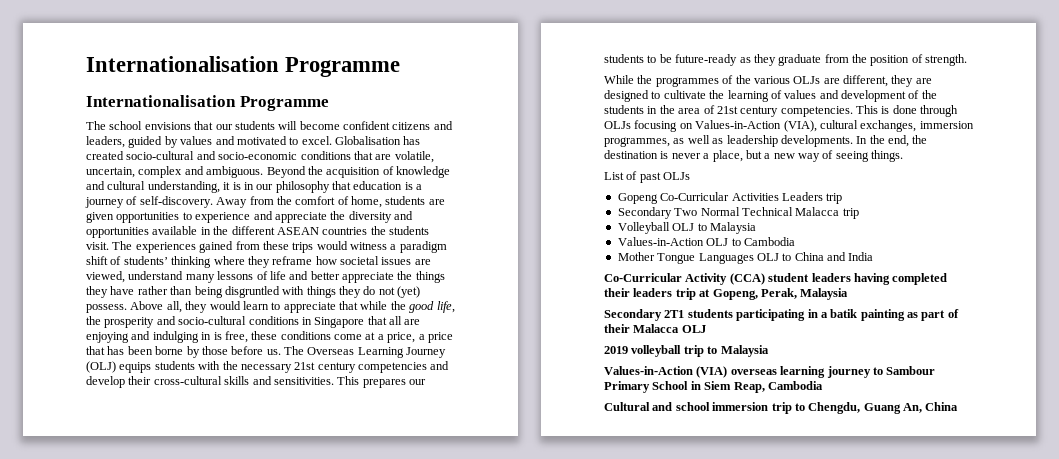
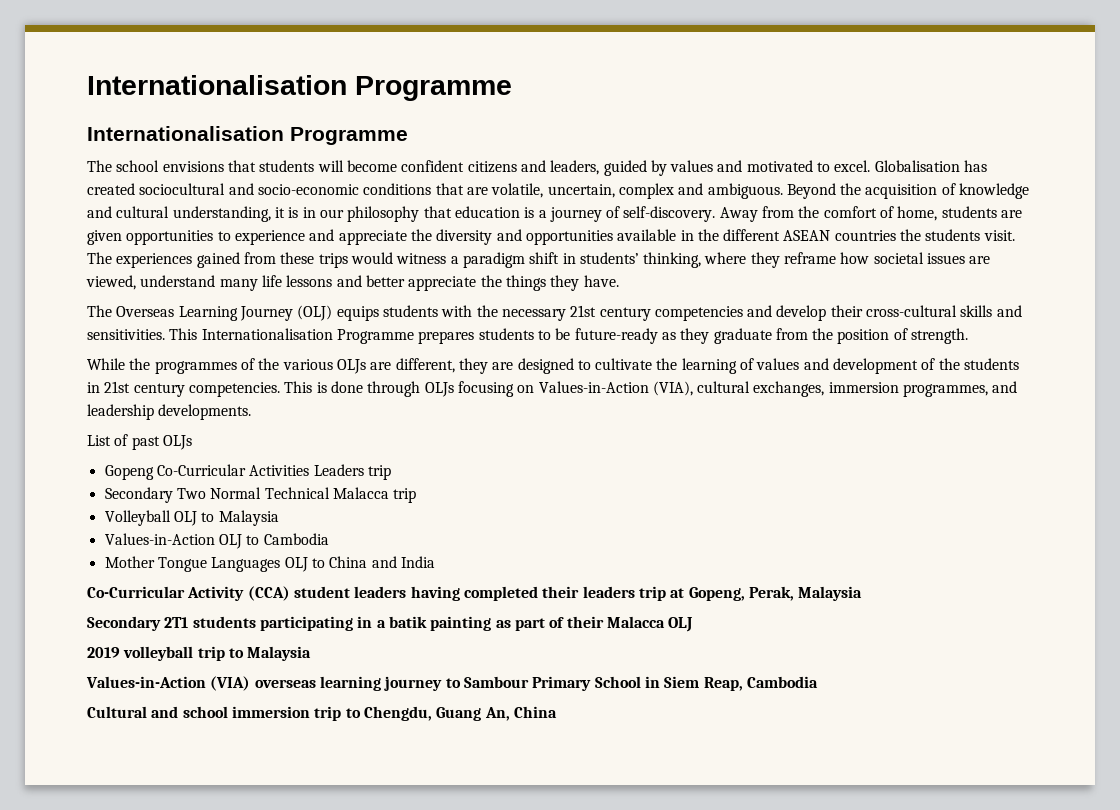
[215,124,233,130] our -> (256, 166) none
[126,151,195,160] socio-cultural -> [139,183,226,195] sociocultural
[110,256,212,268] of students’ thinking -> [562,252,702,268] in students’ thinking,
[217,271,286,280] lessons of life -> [261,275,333,287] life lessons
[110,286,421,298] [86,301,455,313] [86,316,421,328] [86,331,453,343] [86,346,281,358] have rather than being disgruntled with things they do not (yet) possess. Above all, they would learn to appreciate that while the good life, the prosperity and socio-cultural conditions in Singapore that all are enjoying and indulging in is free, these conditions come at a price, a price that has been borne by those before us. -> [583,275,619,287] have. //
[362,379,426,388] prepares our -> [201,328,475,344] Internationalisation Programme prepares
[659,105,715,114] the area of -> (100, 387) none
[673,135,724,144] as well as -> [992,381,1018,393] and
[856,135,928,147] [604,150,904,162] In the end, the destination is never a place, but a new way of seeing things. -> (252, 412) none

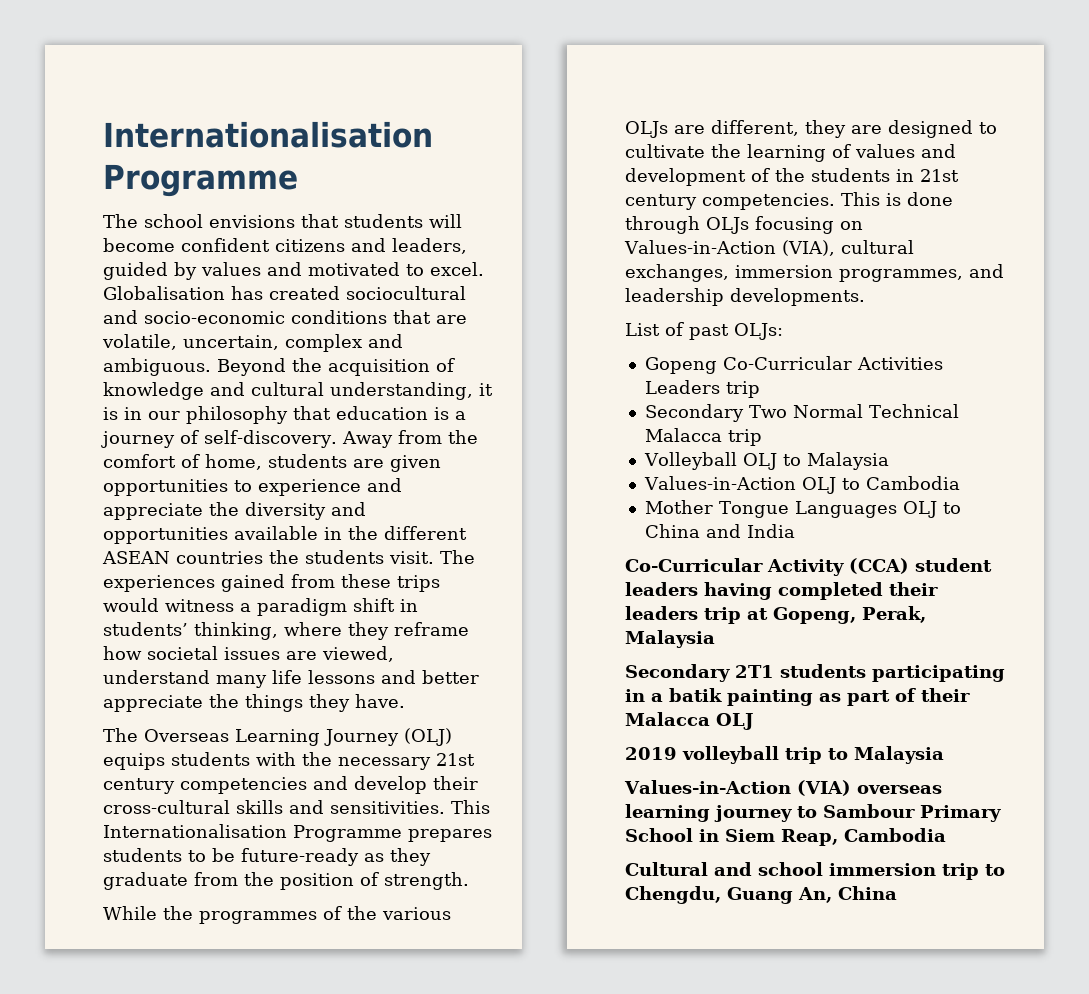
[87,75,512,101] [87,126,408,145] Internationalisation Programme // Internationalisation Programme -> [103,121,433,148] [103,164,298,197] Internationalisation Programme
[162,435,192,450] OLJs -> [734,323,783,340] OLJs:

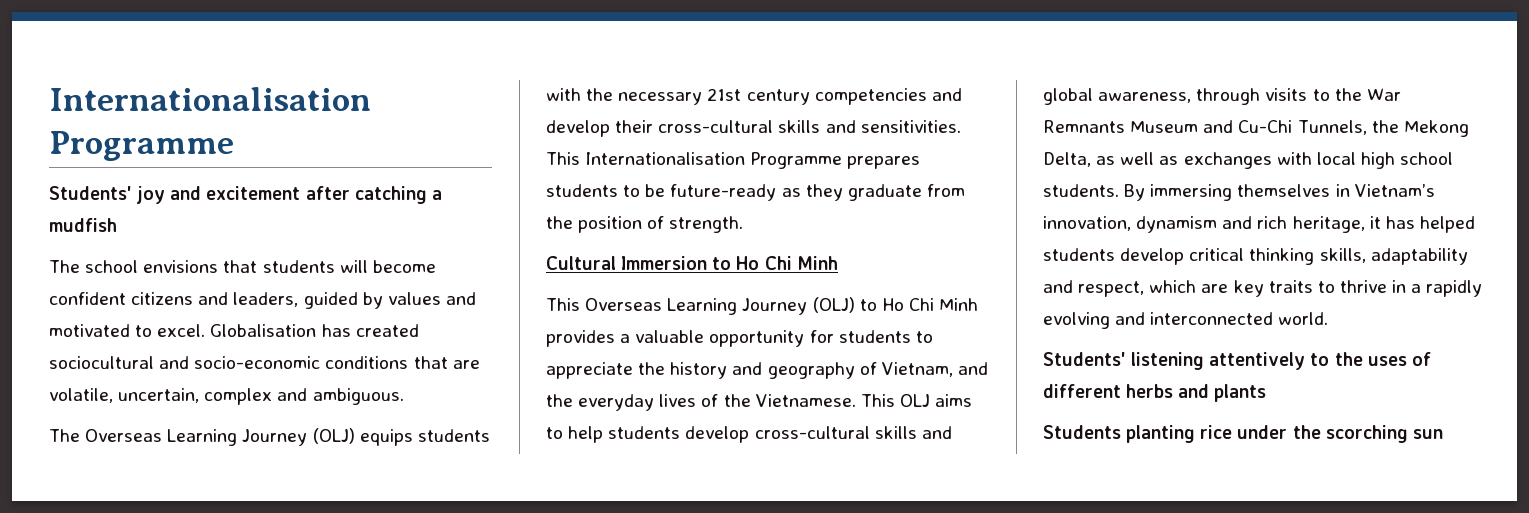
[103,121,433,148] [103,164,298,197] Internationalisation Programme -> [49,87,371,111] [49,131,234,161] [49,186,442,204] [49,218,117,232] Internationalisation Programme // Students' joy and excitement after catching a mudfish
[217,358,455,376] [103,382,493,400] [103,406,466,424] [101,430,478,448] [103,454,441,472] [103,478,402,496] [103,502,366,520] [103,526,467,544] [102,550,475,564] [103,574,440,592] [103,598,418,616] [103,622,469,640] [103,646,394,662] [103,670,479,688] [103,694,405,712] Beyond the acquisition of knowledge and cultural understanding, it is in our philosophy that education is a journey of self-discovery. Away from the comfort of home, students are given opportunities to experience and appreciate the diversity and opportunities available in the different ASEAN countries the students visit. The experiences gained from these trips would witness a paradigm shift in students’ thinking, where they reframe how societal issues are viewed, understand many life lessons and better appreciate the things they have. -> (404, 396) none
[103,906,451,924] [625,120,997,138] [625,144,956,162] [625,168,959,186] [625,192,953,210] [625,216,863,234] [624,240,914,256] [625,264,1004,282] [625,288,865,306] [625,322,783,340] [644,356,943,374] [644,380,760,398] [644,404,959,422] [644,428,762,446] [643,452,889,470] [643,476,960,494] [644,500,961,518] [644,524,795,538] [625,558,992,576] [625,582,938,600] [625,606,926,624] [625,630,715,648] [625,664,1005,682] [625,688,970,706] [625,712,754,730] [625,746,944,764] [624,780,942,796] [625,804,1001,822] [625,828,946,846] [625,862,1005,880] [625,886,897,904] While the programmes of the various OLJs are different, they are designed to cultivate the learning of values and development of the students in 21st century competencies. This is done through OLJs focusing on Values-in-Action (VIA), cultural exchanges, immersion programmes, and leadership developments. // List of past OLJs: // Gopeng Co-Curricular Activities Leaders trip // Secondary Two Normal Technical Malacca trip // Volleyball OLJ to Malaysia // Values-in-Action OLJ to Cambodia // Mother Tongue Languages OLJ to China and India // Co-Curricular Activity (CCA) student leaders having completed their leaders trip at Gopeng, Perak, Malaysia // Secondary 2T1 students participating in a batik painting as part of their Malacca OLJ // 2019 volleyball trip to Malaysia // Values-in-Action (VIA) overseas learning journey to Sambour Primary School in Siem Reap, Cambodia // Cultural and school immersion trip to Chengdu, Guang An, China -> [546,256,838,270] [546,297,979,315] [546,330,933,347] [546,362,988,379] [546,394,973,411] [546,426,952,443] [1043,88,1401,105] [1043,120,1469,137] [1043,152,1454,169] [1043,184,1435,201] [1043,216,1475,233] [1043,248,1468,265] [1043,280,1483,297] [1043,312,1329,329] [1043,352,1431,370] [1043,384,1267,402] [1043,425,1443,443] Cultural Immersion to Ho Chi Minh // This Overseas Learning Journey (OLJ) to Ho Chi Minh provides a valuable opportunity for students to appreciate the history and geography of Vietnam, and the everyday lives of the Vietnamese. This OLJ aims to help students develop cross-cultural skills and global awareness, through visits to the War Remnants Museum and Cu-Chi Tunnels, the Mekong Delta, as well as exchanges with local high school students. By immersing themselves in Vietnam’s innovation, dynamism and rich heritage, it has helped students develop critical thinking skills, adaptability and respect, which are key traits to thrive in a rapidly evolving and interconnected world. // Students' listening attentively to the uses of different herbs and plants // Students planting rice under the scorching sun

